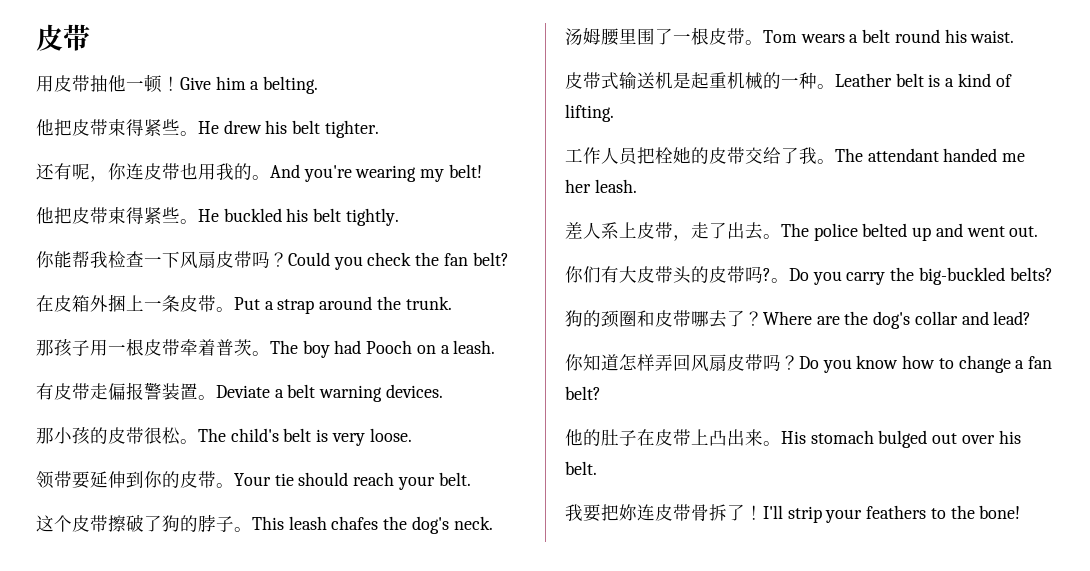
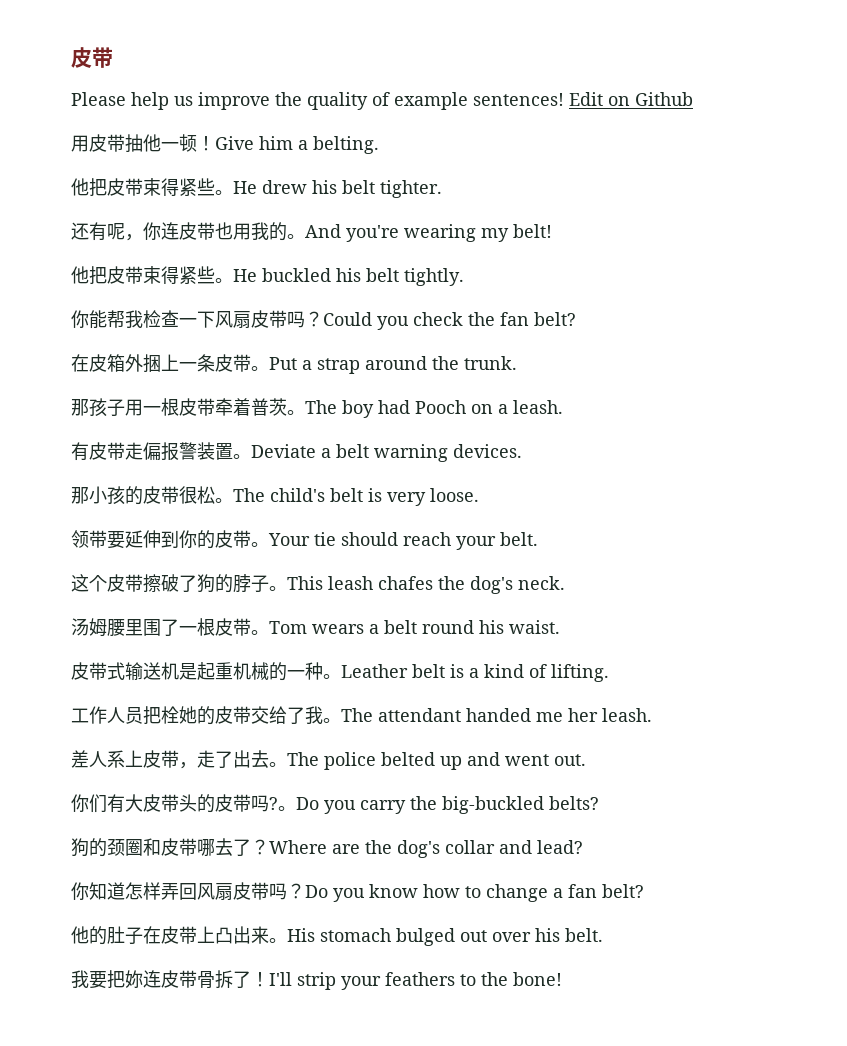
[36,24,90,51] 皮带 -> [71,47,113,68] [71,92,693,110] 皮带 // Please help us improve the quality of example sentences! Edit on Github

